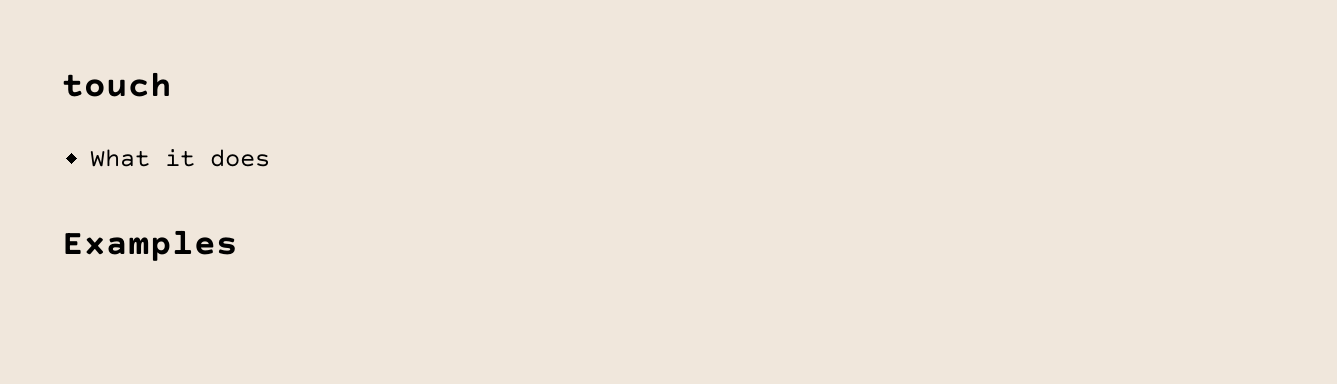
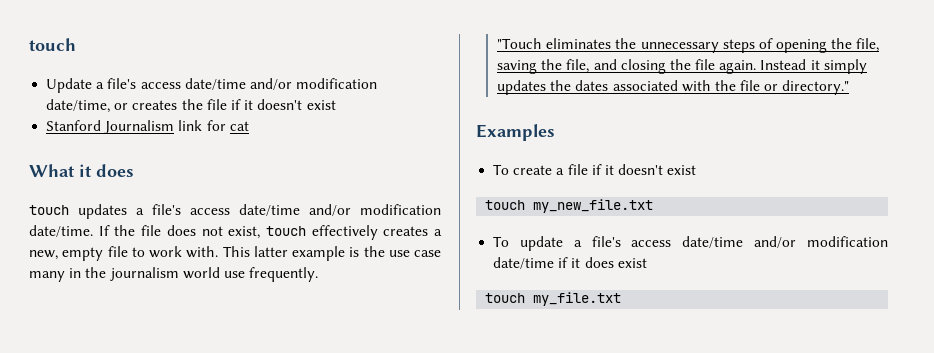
[90,149,271,167] [62,230,238,261] What it does // Examples -> [46,78,378,93] [46,99,336,113] [46,120,249,134] [29,164,134,177] [29,204,441,219] [29,225,442,240] [29,246,441,261] [29,267,319,282] [496,38,880,53] [496,59,867,74] [496,80,850,95] [476,124,555,141] [493,164,697,175] [485,199,654,213] [493,236,888,251] [493,257,647,269] [485,292,622,306] Update a file's access date/time and/or modification date/time, or creates the file if it doesn't exist // Stanford Journalism link for cat // What it does // touch updates a file's access date/time and/or modification date/time. If the file does not exist, touch effectively creates a new, empty file to work with. This latter example is the use case many in the journalism world use frequently. // "Touch eliminates the unnecessary steps of opening the file, saving the file, and closing the file again. Instead it simply updates the dates associated with the file or directory." // Examples // To create a file if it doesn't exist // touch my_new_file.txt // To update a file's access date/time and/or modification date/time if it does exist // touch my_file.txt

